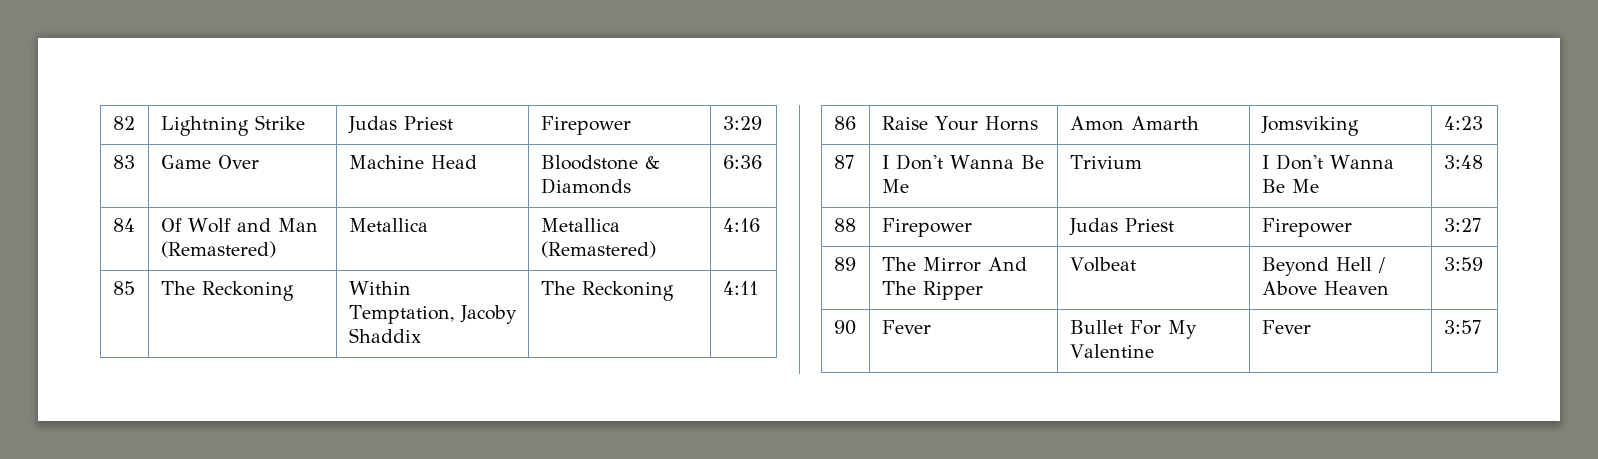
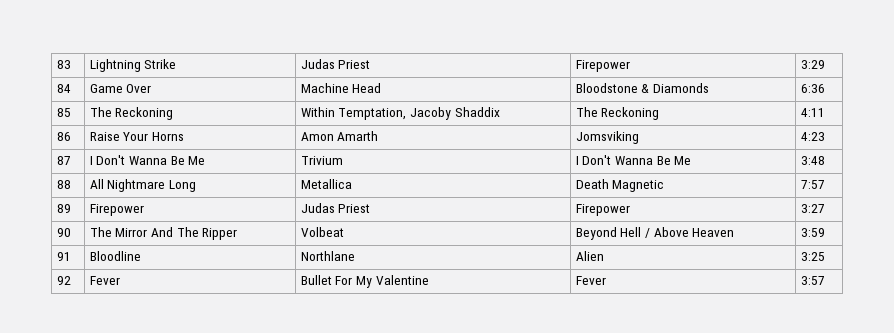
[112,116,135,130] 82 -> [56,60,71,69] 83
[112,155,135,169] 83 -> [56,84,71,93] 84
[112,218,135,232] [160,218,318,233] [160,241,276,258] [348,218,428,232] [540,218,620,232] [540,241,656,258] [722,218,760,232] // 84 | Of Wolf and Man (Remastered) | Metallica | Metallica (Remastered) | 4:16 -> (825, 88) none
(856, 225) none -> [89,179,196,192] [300,179,352,189] [575,179,665,192] [800,180,825,189] [56,204,71,213] | All Nightmare Long | Metallica | Death Magnetic | 7:57 // 89
[833,257,856,271] 89 -> [56,228,71,237] 90
[833,320,856,335] 90 -> [56,252,71,261] [89,251,141,261] [300,251,355,261] [575,251,604,261] [800,252,825,261] [56,276,71,285] 91 | Bloodline | Northlane | Alien | 3:25 // 92

